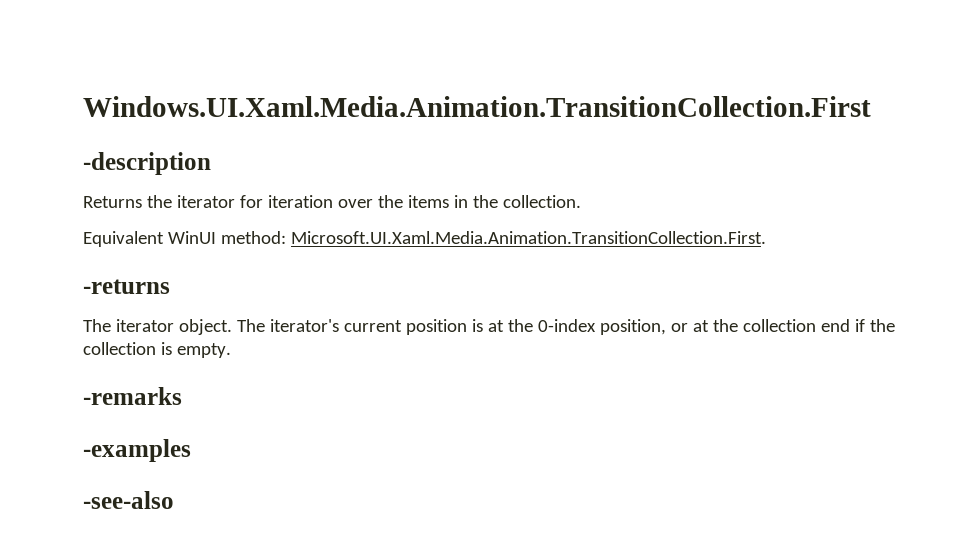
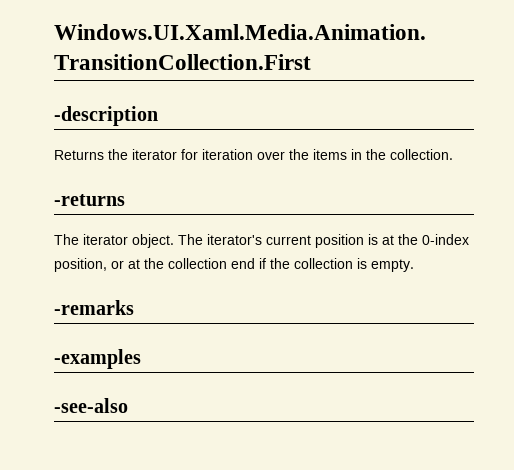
[83,231,766,247] // Equivalent WinUI method: Microsoft.UI.Xaml.Media.Animation.TransitionCollection.First. -> (453, 154) none

